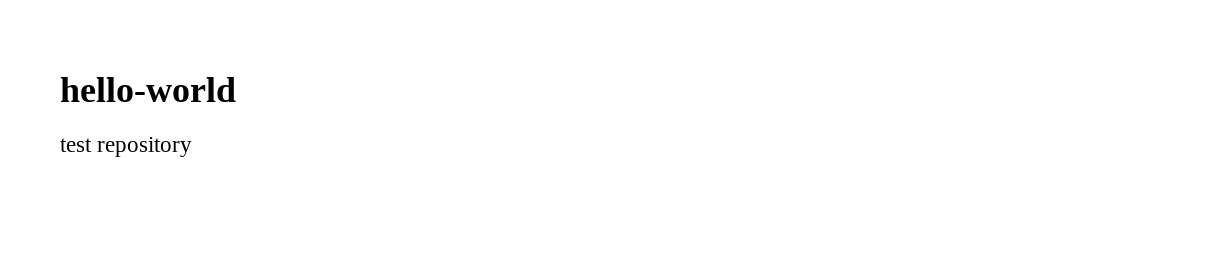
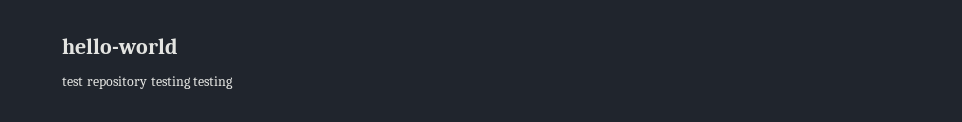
(193, 147) none -> [150,76,234,89] testing testing

